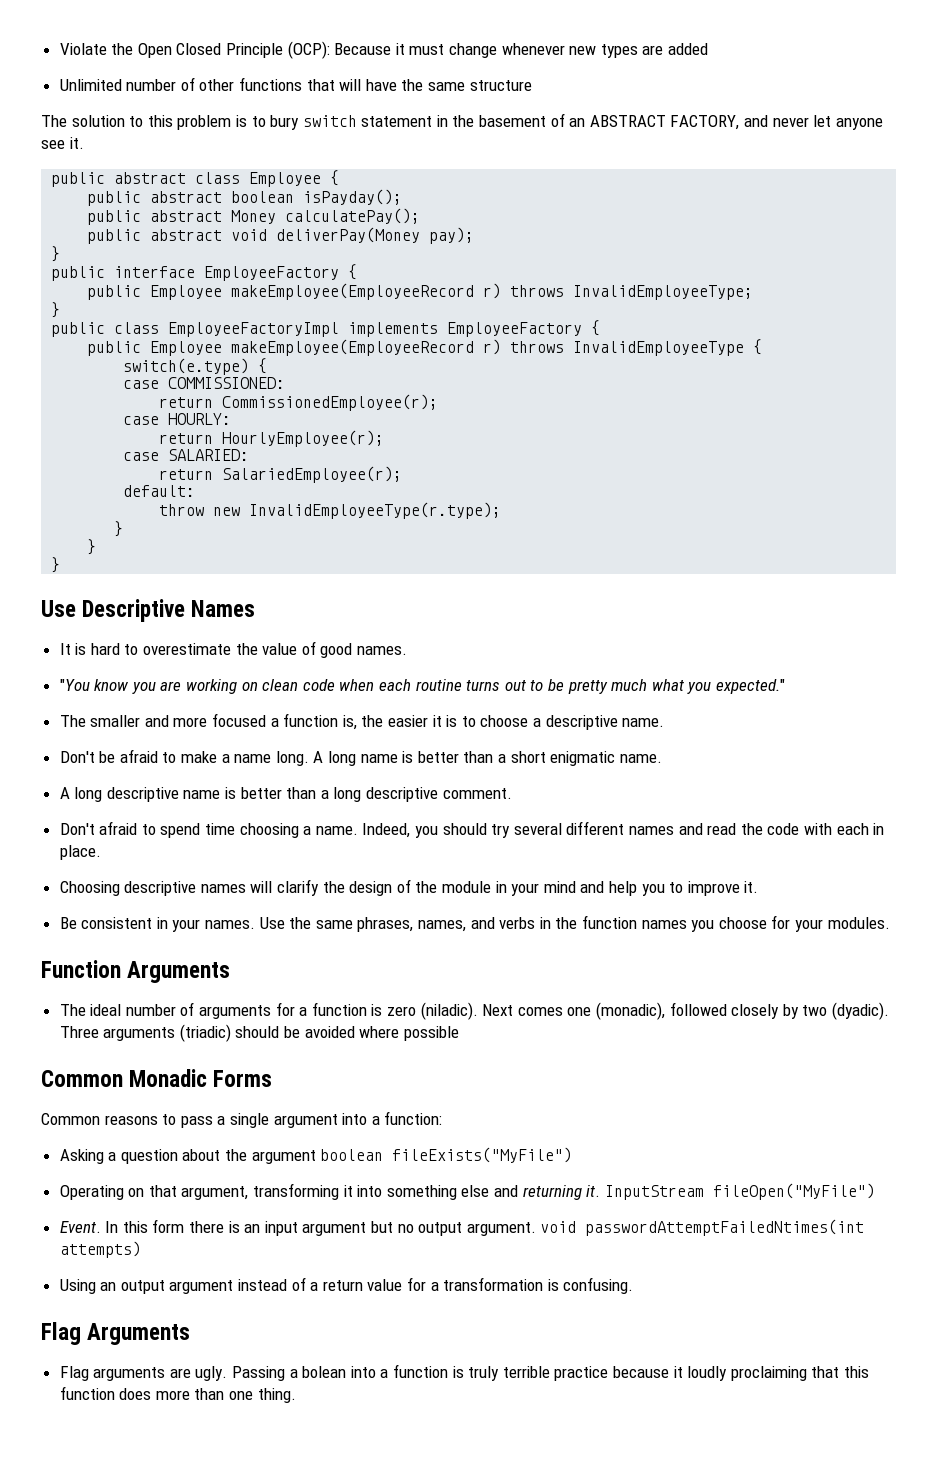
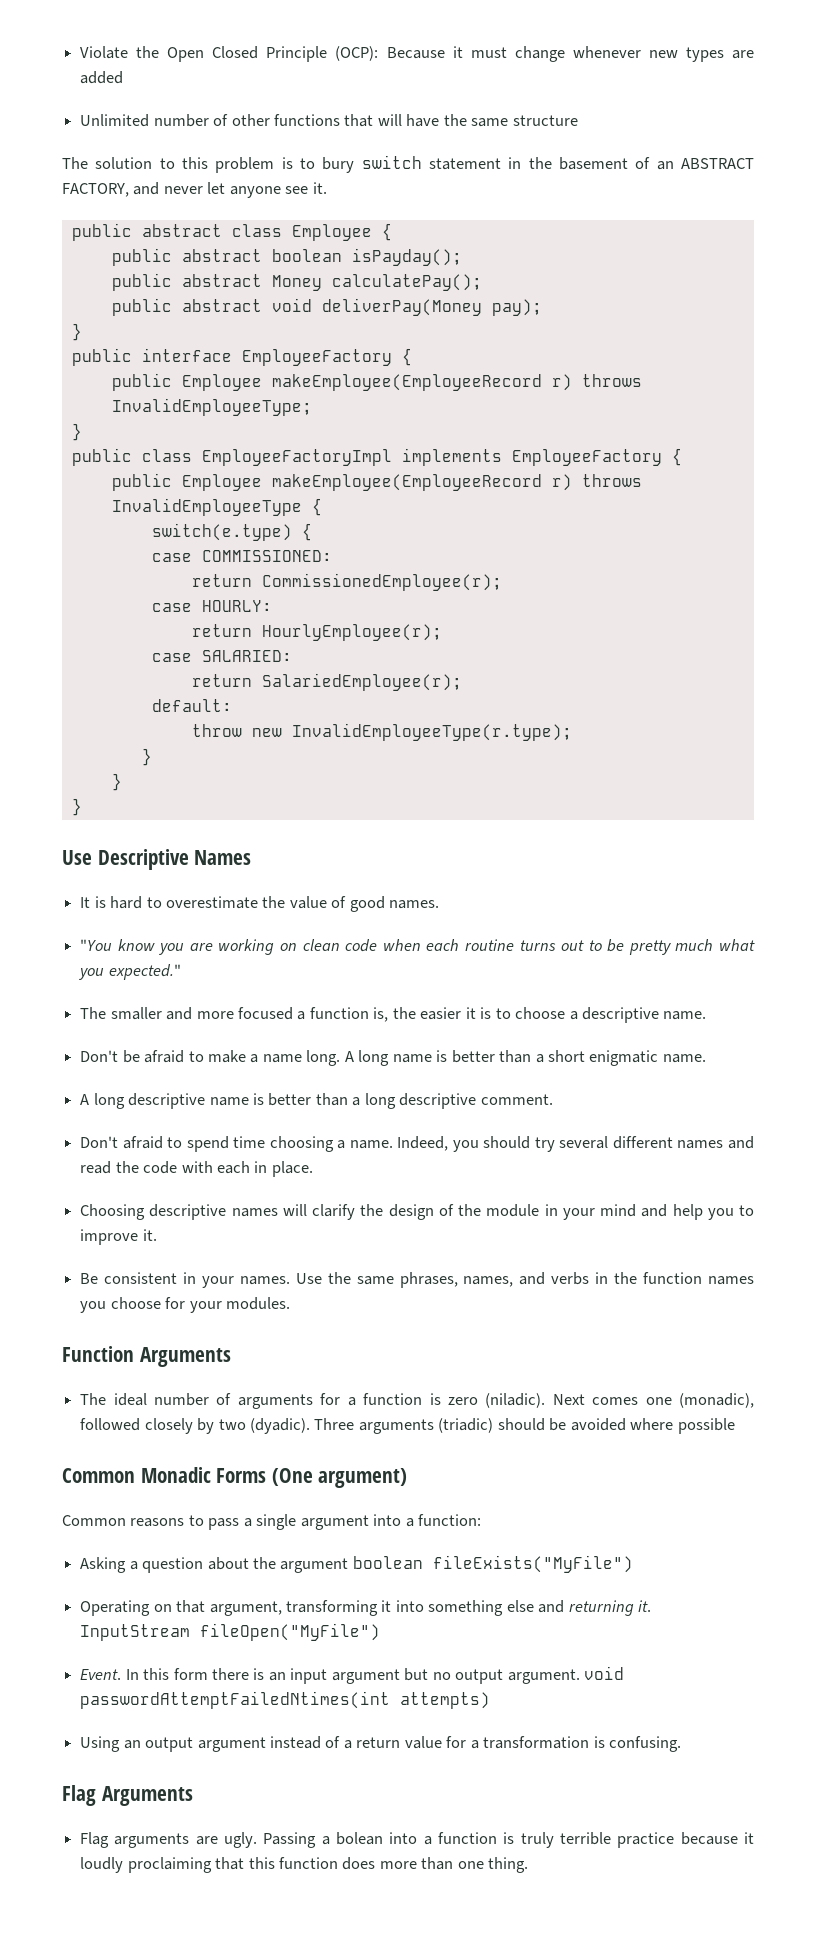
(273, 1078) none -> [271,1468,408,1488] (One argument)

